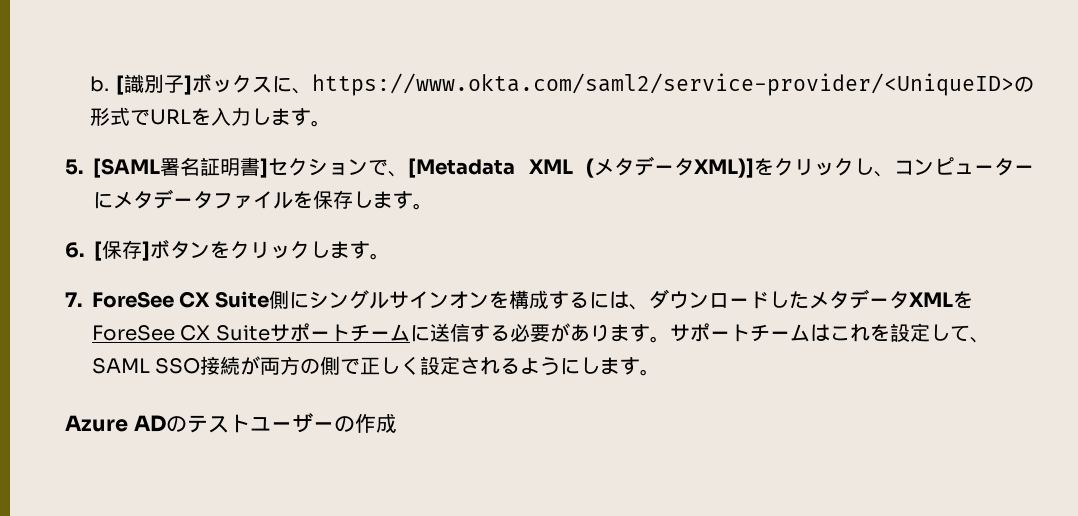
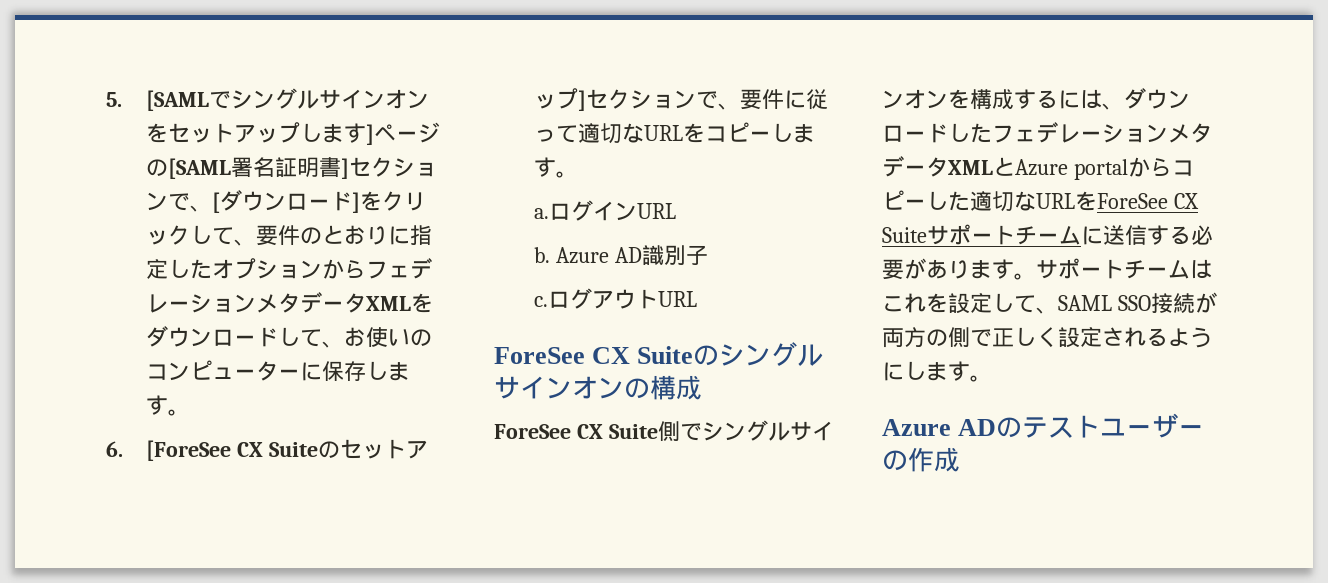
[89,73,1034,96] [89,107,331,127] [65,159,83,175] b. [識別子]ボックスに、https://www.okta.com/saml2/service-provider/<UniqueID>の形式でURLを入力します。 // 5. -> [106,88,429,111] [145,122,440,145] [145,159,168,176] 5. [SAMLでシングルサインオンをセットアップします]ページの
[408,156,1034,178] [93,189,433,210] [65,239,390,261] [65,292,82,307] [Metadata XML (メタデータXML)]をクリックし、コンピューターにメタデータファイルを保存します。 // 6. [保存]ボタンをクリックします。 // 7. -> [211,190,426,213] [145,225,432,246] [145,258,432,279] [145,292,433,313] [145,326,432,348] [145,360,410,381] [145,395,190,416] [106,439,428,461] [533,88,828,111] [533,122,815,144] [533,157,578,178] [533,200,676,221] [533,245,708,265] [533,288,697,309] [494,342,824,366] [494,375,702,400] [ダウンロード]をクリックして、要件のとおりに指定したオプションからフェデレーションメタデータXMLをダウンロードして、お使いのコンピューターに保存します。 // 6. [ForeSee CX Suiteのセットアップ]セクションで、要件に従って適切なURLをコピーします。 // a.ログインURL // b. Azure AD識別子 // c.ログアウトURL // ForeSee CX Suiteのシングルサインオンの構成 //
[288,292,309,309] に -> [679,423,702,441] で
[808,289,953,309] メタデータXML -> [992,122,1212,143] [882,156,1194,180] [882,190,1075,212] フェデレーションメタデータXMLとAzure portalからコピーした適切なURL

